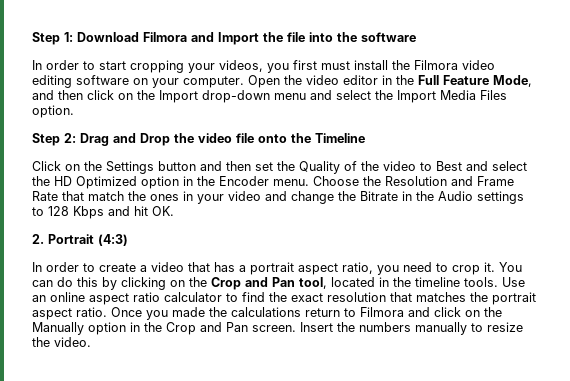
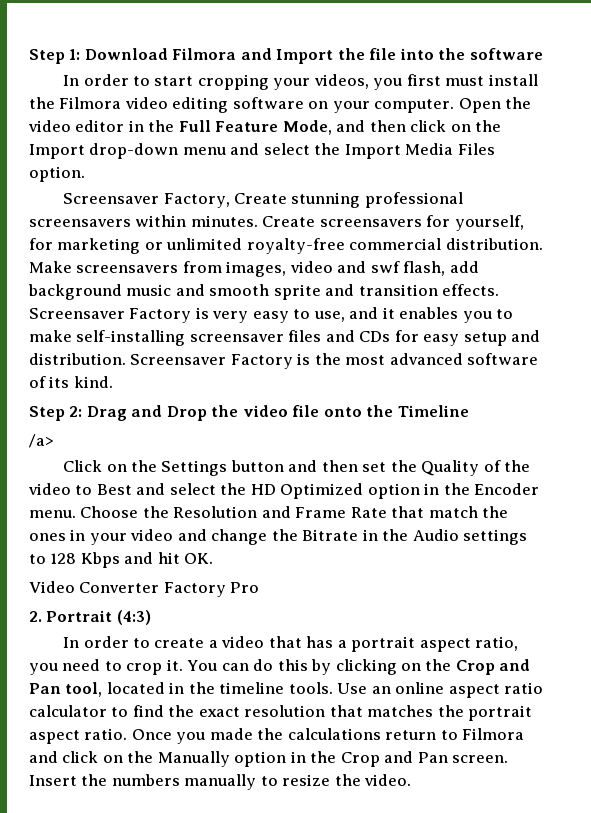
(74, 111) none -> [63,192,463,208] [29,215,524,231] [29,238,543,254] [29,261,479,277] [28,284,500,300] [29,307,514,323] [29,330,541,346] [29,353,539,369] [29,376,113,388] // Screensaver Factory, Create stunning professional screensavers within minutes. Create screensavers for yourself, for marketing or unlimited royalty-free commercial distribution. Make screensavers from images, video and swf flash, add background music and smooth sprite and transition effects. Screensaver Factory is very easy to use, and it enables you to make self-installing screensaver files and CDs for easy setup and distribution. Screensaver Factory is the most advanced software of its kind.
(365, 138) none -> [29,434,54,448] // /a>
(174, 211) none -> [29,581,260,597] // Video Converter Factory Pro

